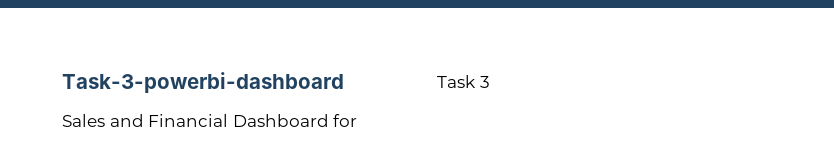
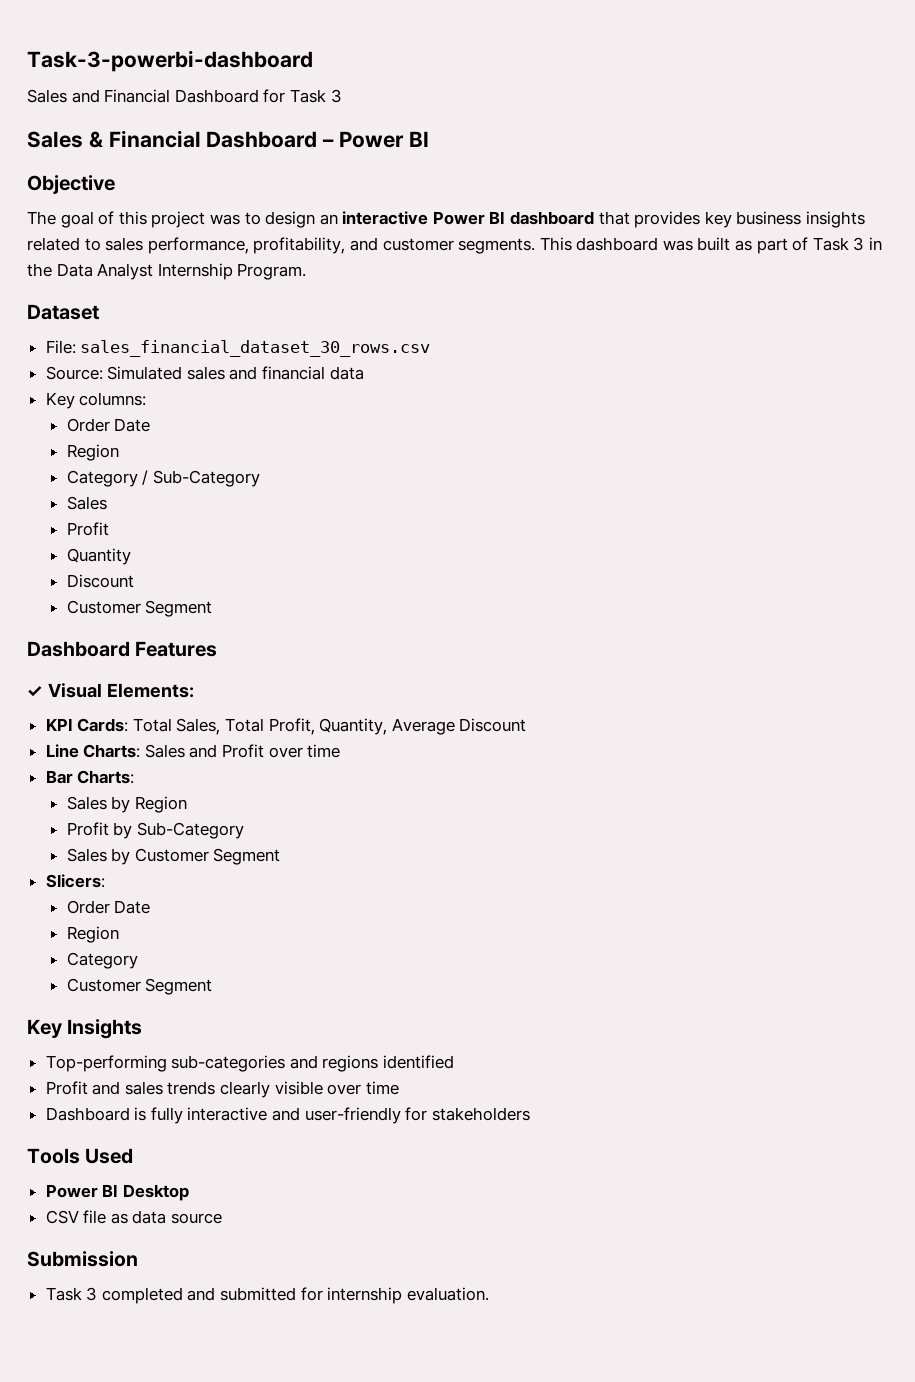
(490, 82) none -> [27,130,429,148] [27,175,115,194] [27,211,866,228] [27,237,883,254] [27,263,307,280] [27,304,99,320] [45,340,431,357] [45,366,364,380] [45,392,147,409] [66,418,151,432] [66,444,119,461] [66,470,260,487] [66,496,107,510] [66,522,109,536] [66,548,131,565] [66,574,134,588] [66,600,213,617] [27,641,218,657] [27,683,194,698] [45,718,527,735] [45,744,341,758] [45,770,135,784] [66,796,187,813] [66,822,244,839] [66,848,281,865] [45,874,105,888] [66,900,151,914] [66,926,119,943] [66,952,138,969] [66,978,213,995] [27,1019,143,1039] [45,1055,455,1072] [45,1081,399,1098] [45,1107,530,1124] [27,1148,134,1164] [45,1184,189,1201] [45,1210,223,1224] [27,1251,138,1267] [45,1287,489,1304] // Sales & Financial Dashboard – Power BI // Objective // The goal of this project was to design an interactive Power BI dashboard that provides key business insights related to sales performance, profitability, and customer segments. This dashboard was built as part of Task 3 in the Data Analyst Internship Program. // Dataset // File: sales_financial_dataset_30_rows.csv // Source: Simulated sales and financial data // Key columns: // Order Date // Region // Category / Sub-Category // Sales // Profit // Quantity // Discount // Customer Segment // Dashboard Features // ✓ Visual Elements: // KPI Cards: Total Sales, Total Profit, Quantity, Average Discount // Line Charts: Sales and Profit over time // Bar Charts: // Sales by Region // Profit by Sub-Category // Sales by Customer Segment // Slicers: // Order Date // Region // Category // Customer Segment // Key Insights // Top-performing sub-categories and regions identified // Profit and sales trends clearly visible over time // Dashboard is fully interactive and user-friendly for stakeholders // Tools Used // Power BI Desktop // CSV file as data source // Submission // Task 3 completed and submitted for internship evaluation.

